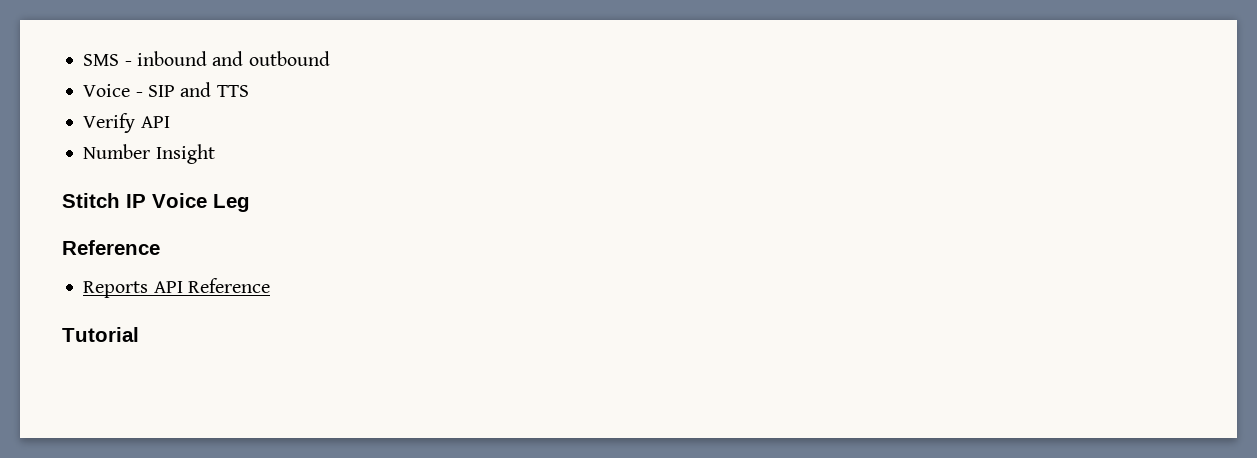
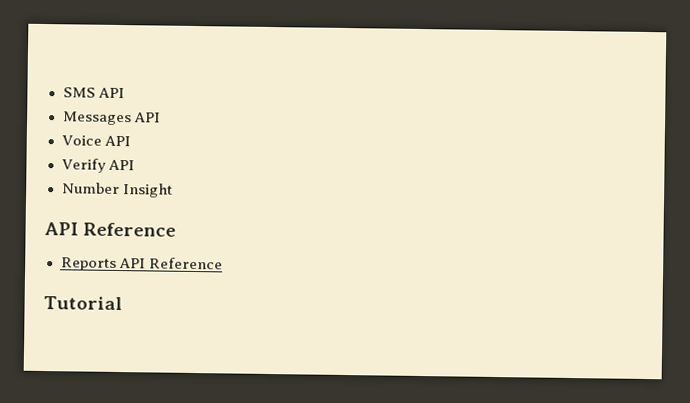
[124,51,330,66] [83,82,249,97] - inbound and outbound // Voice - SIP and TTS -> [97,87,125,99] [61,111,161,126] [60,135,131,147] API // Messages API // Voice API
[62,193,250,212] Stitch IP Voice Leg // -> [44,222,79,236] API

